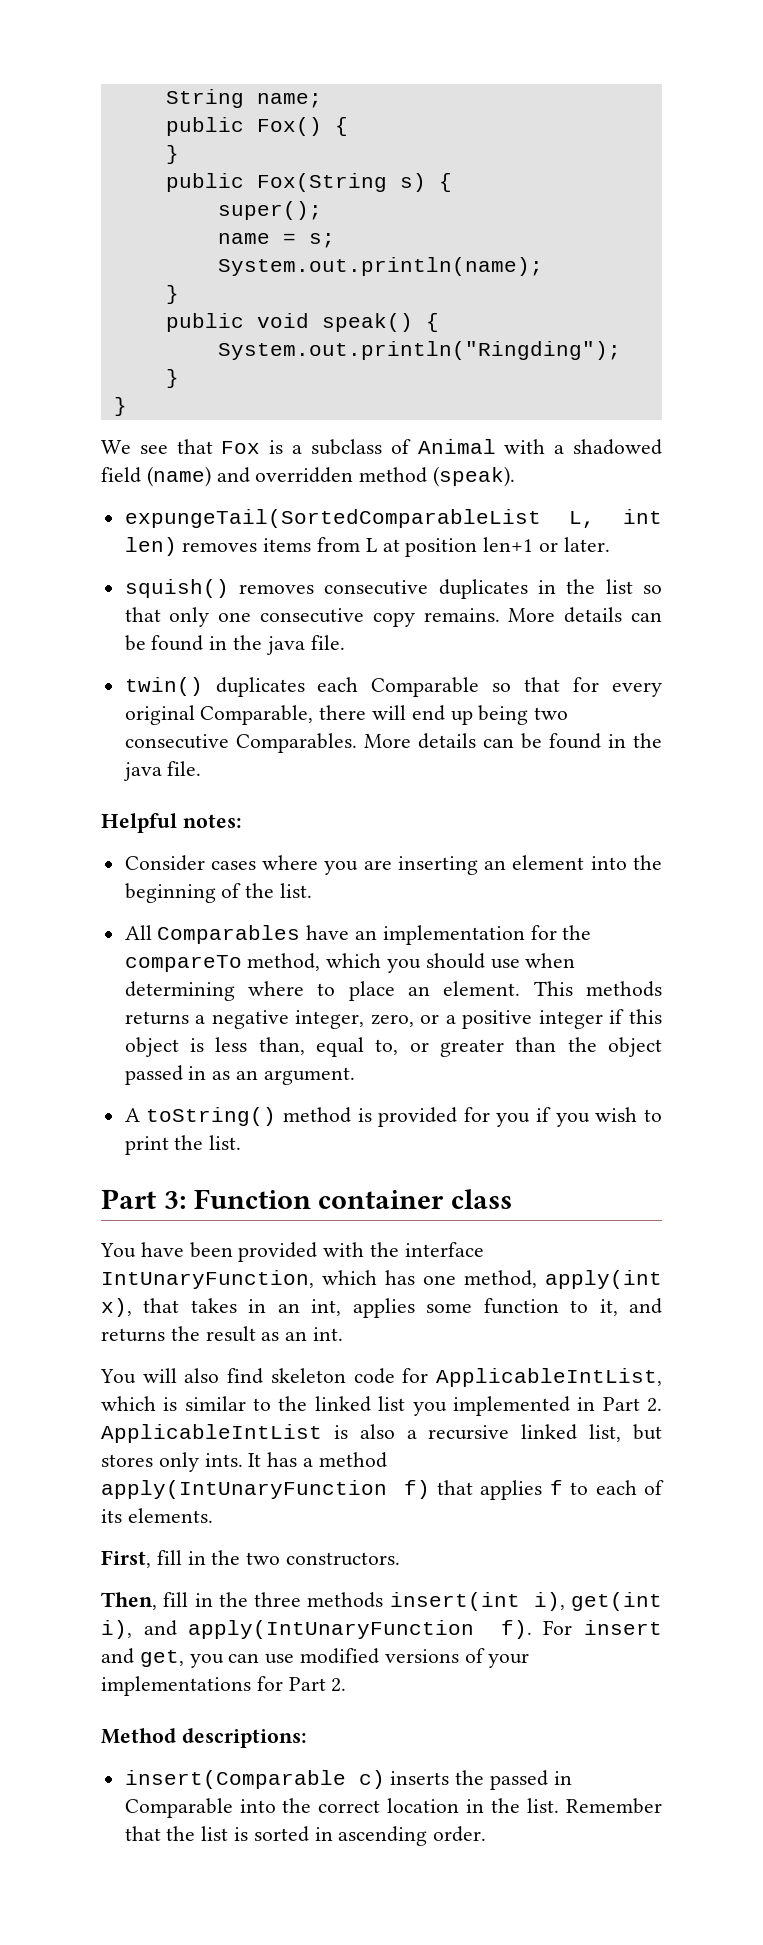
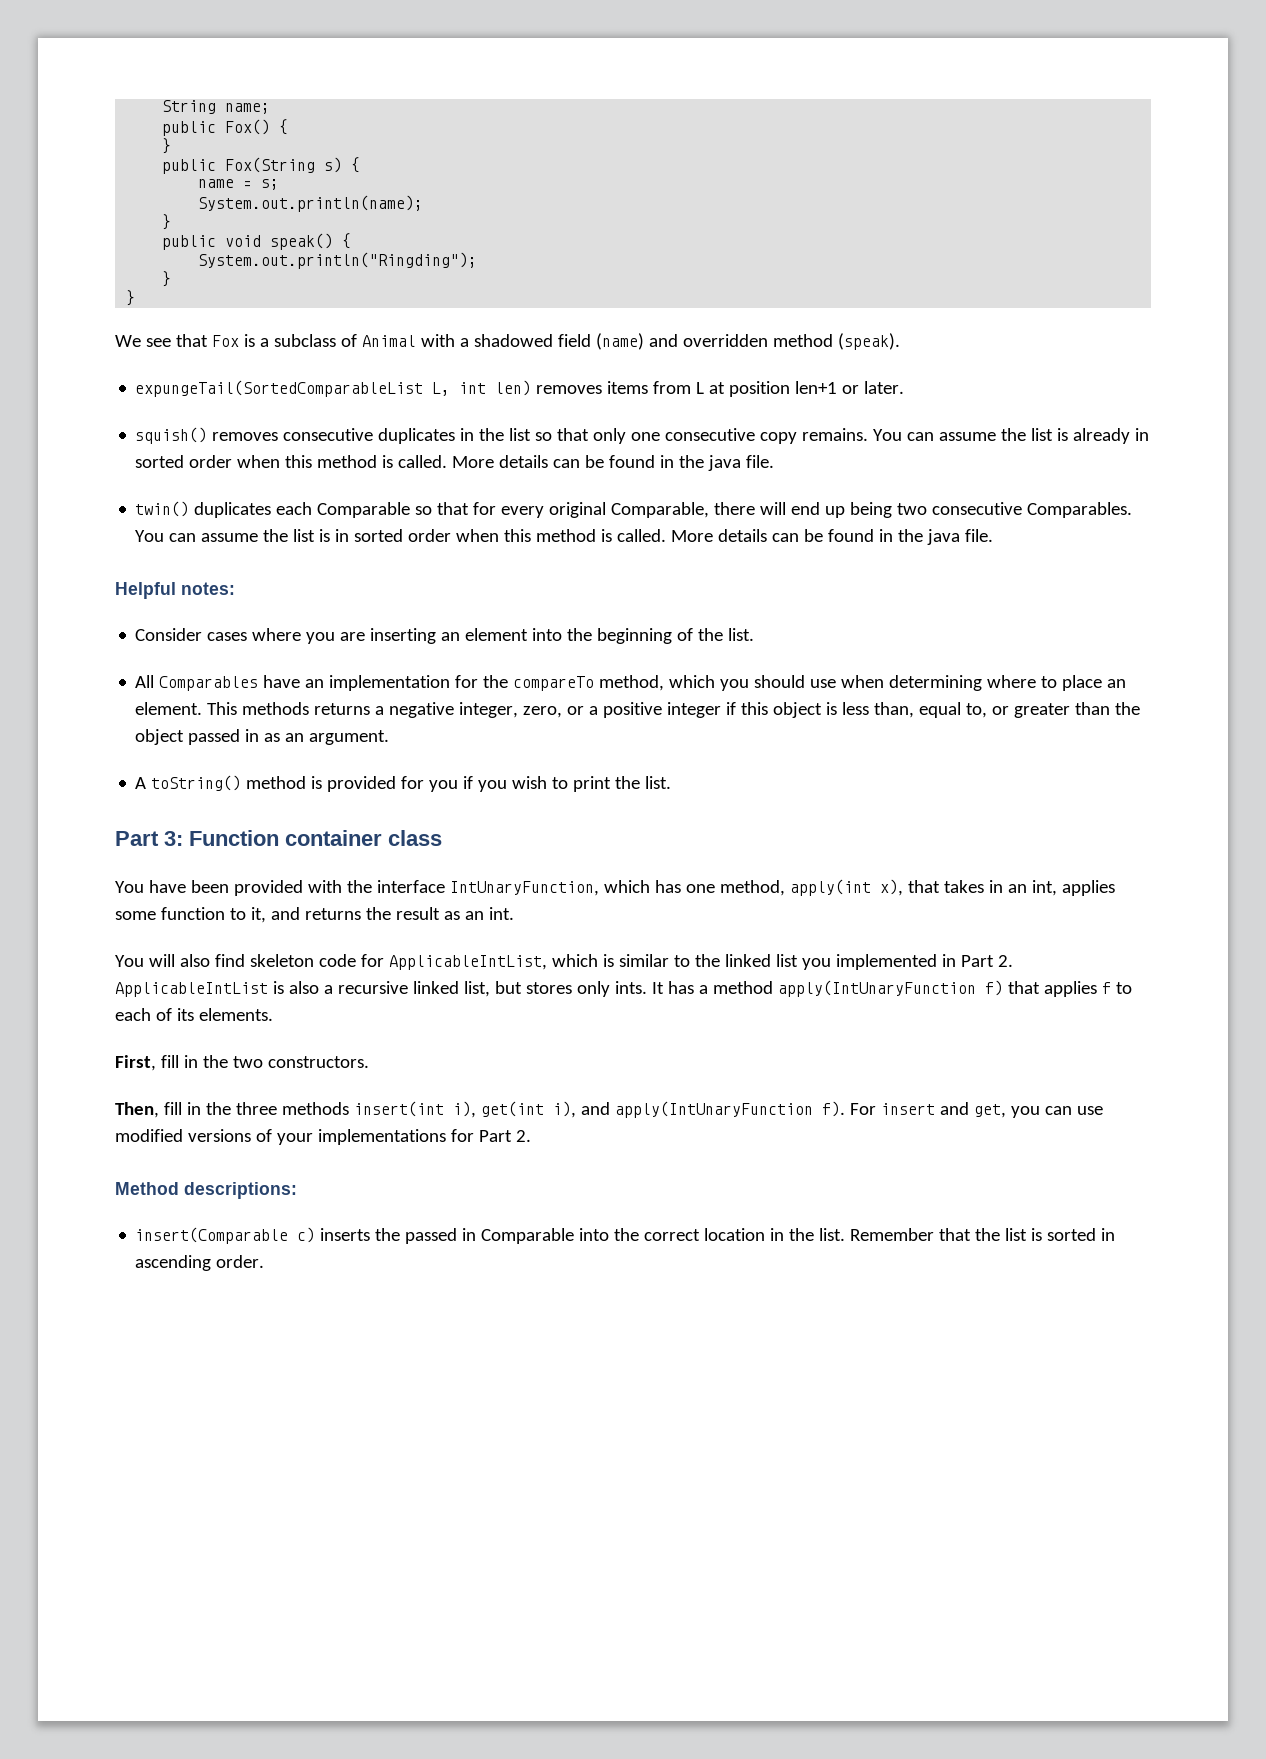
[217,201,322,220] // super(); -> (361, 165) none
(500, 615) none -> [873,428,1150,444] [135,455,448,468] You can assume the list is already in sorted order when this method is called.
(357, 743) none -> [135,529,667,542] You can assume the list is in sorted order when this method is called.

